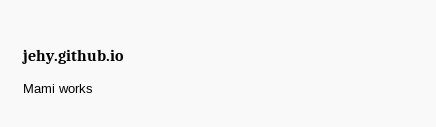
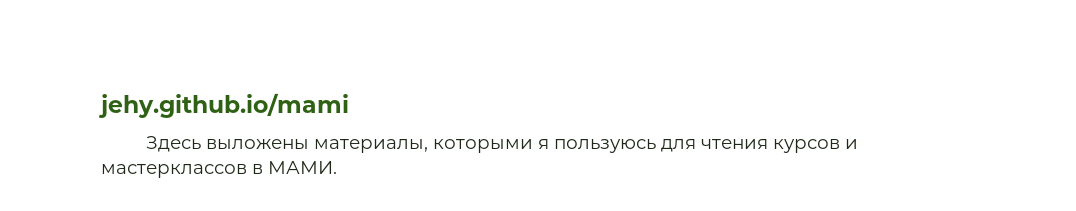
[22,49,124,64] [23,84,93,93] jehy.github.io // Mami works -> [98,93,349,118] [146,136,859,153] [101,161,337,178] jehy.github.io/mami // Здесь выложены материалы, которыми я пользуюсь для чтения курсов и мастерклассов в МАМИ.

